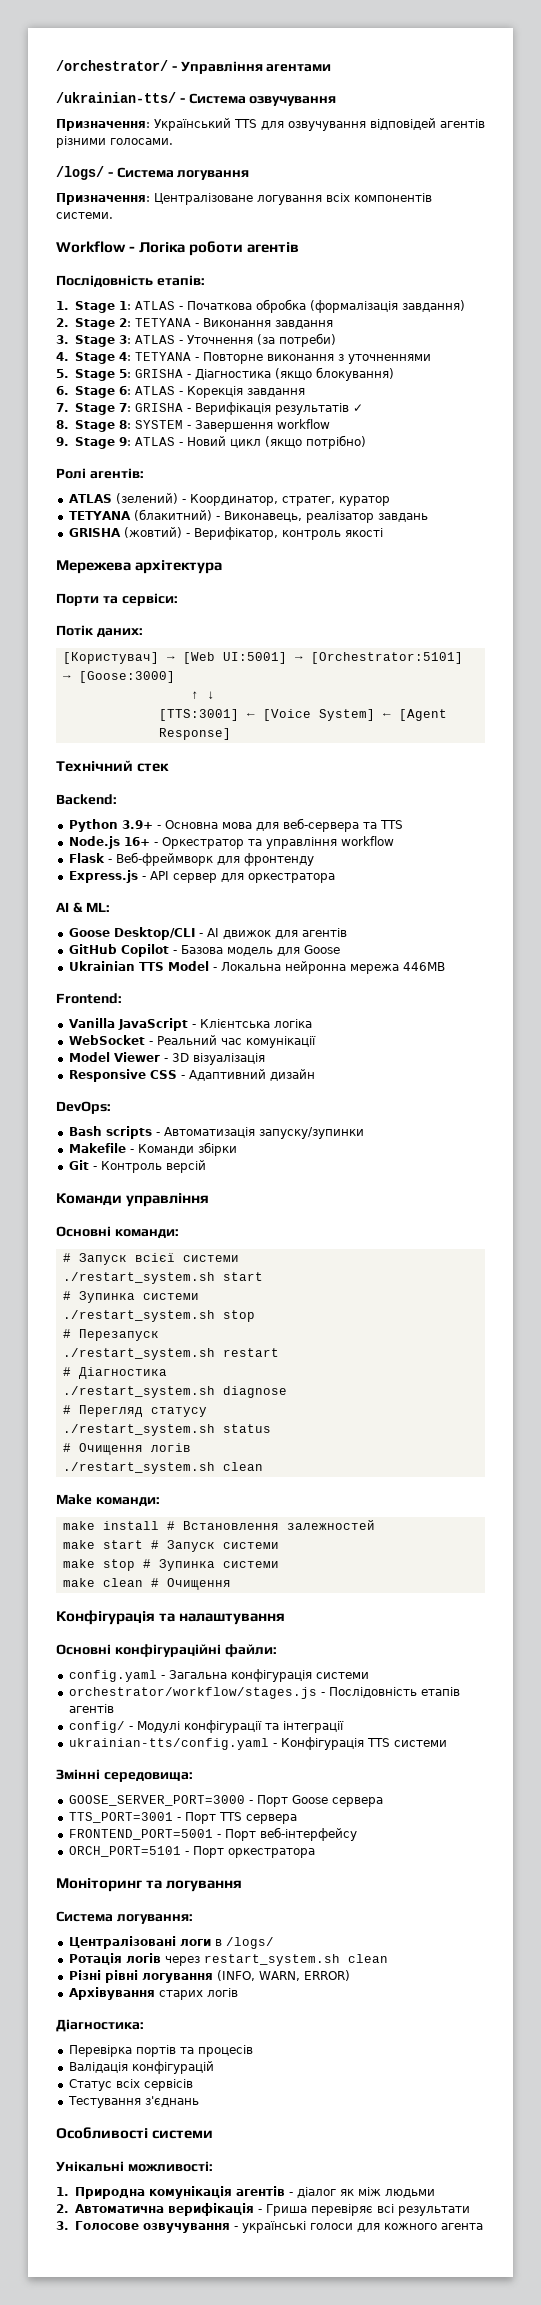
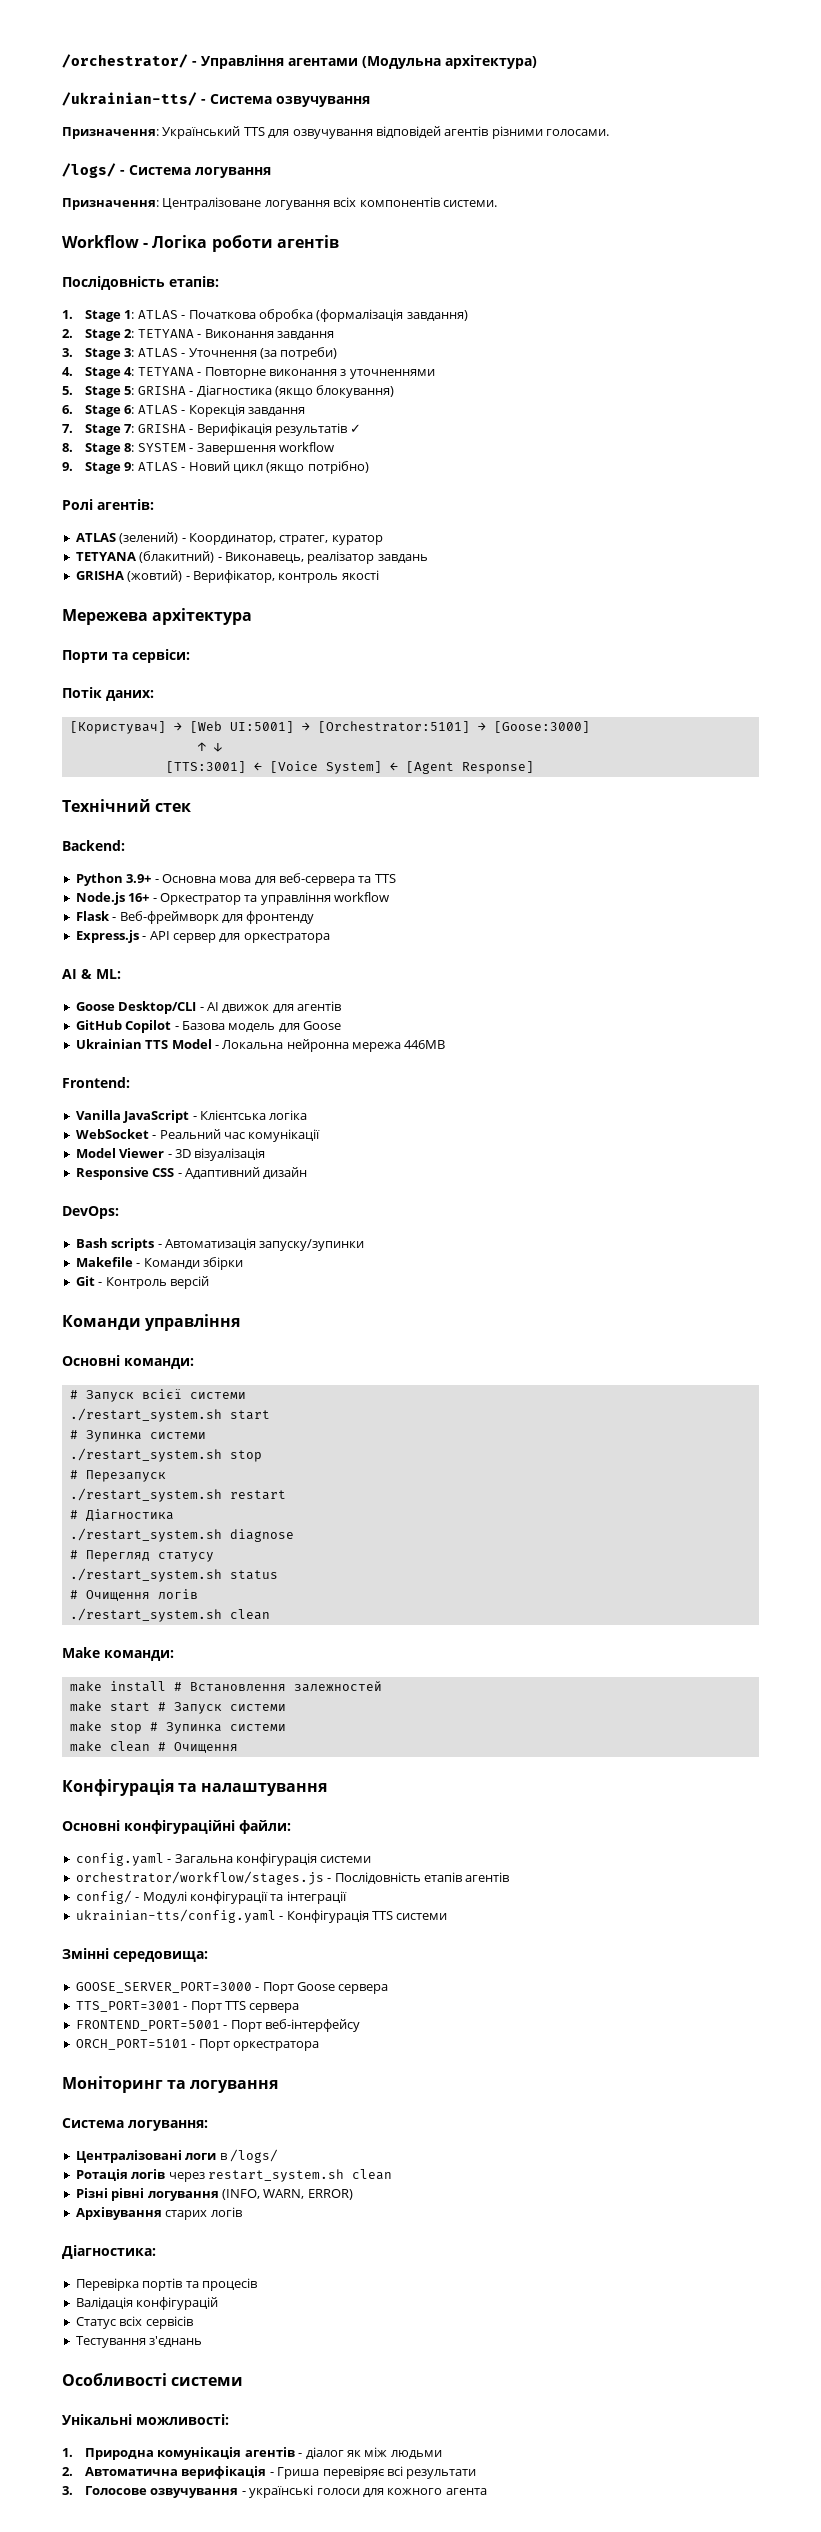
(332, 68) none -> [362,55,537,69] (Модульна архітектура)

